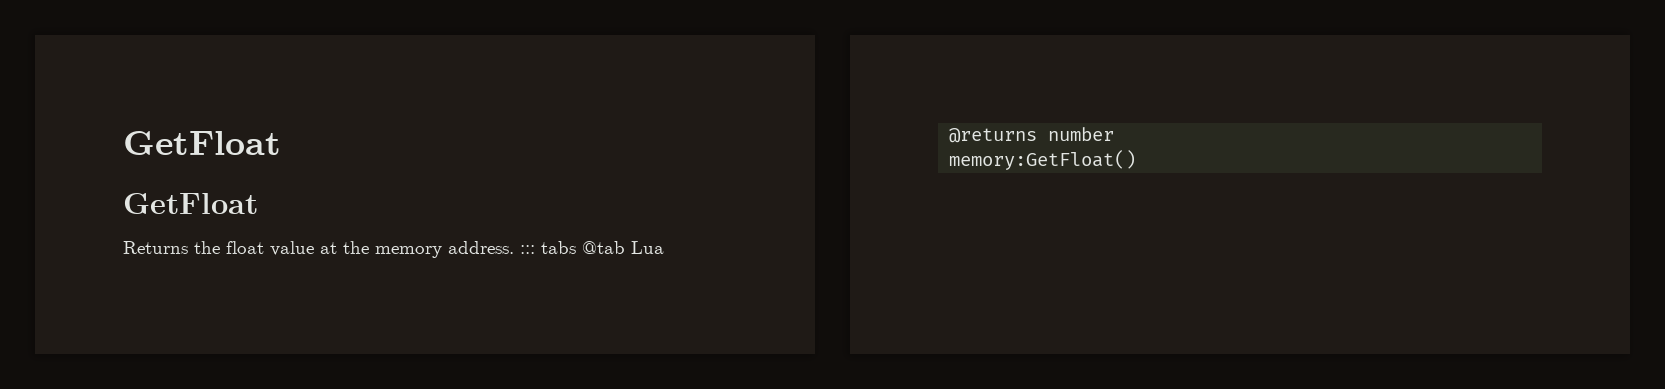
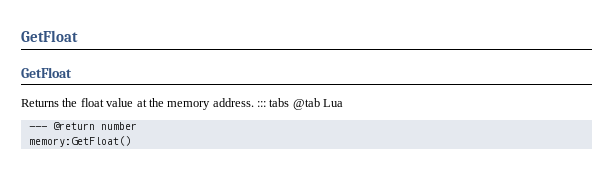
[949,128,1038,143] @returns -> [28,122,95,130] --- @return

